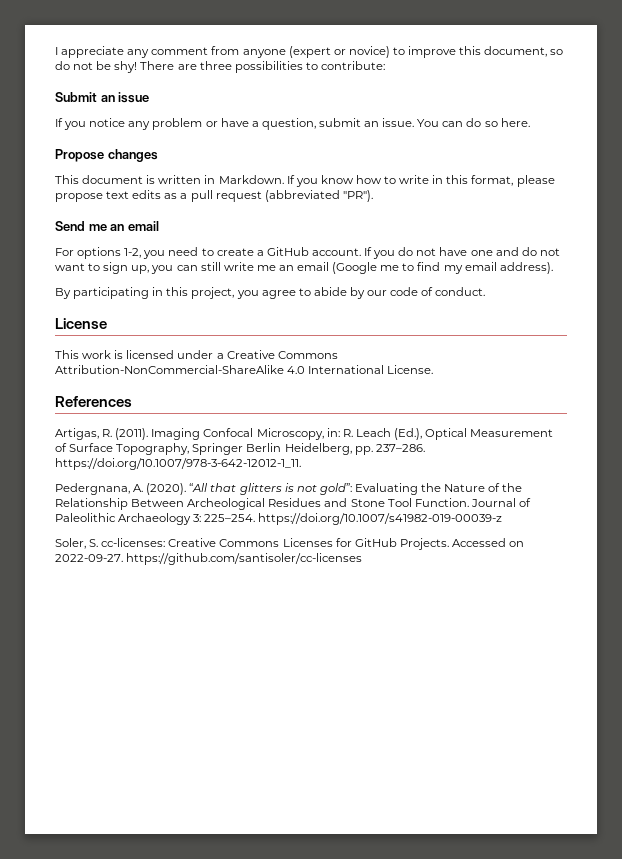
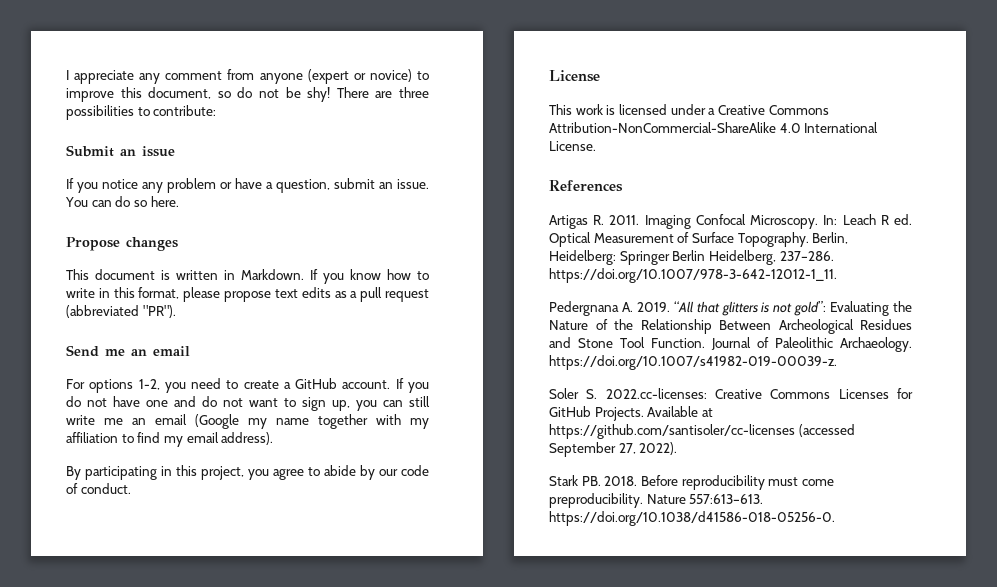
[380,265,400,271] me -> [248,414,429,429] [66,432,118,443] my name together with my affiliation
[55,428,422,440] Artigas, R. (2011). Imaging Confocal Microscopy, in: R. Leach (Ed.), -> [549,214,912,229] Artigas R. 2011. Imaging Confocal Microscopy. In: Leach R ed.
[116,443,190,455] Topography, -> [737,232,849,247] [549,250,616,265] Topography. Berlin, Heidelberg:
[354,446,373,455] pp. -> (776, 257) none
[55,483,187,495] Pedergnana, A. (2020). -> [549,301,670,316] Pedergnana A. 2019.
[118,513,503,525] [55,538,166,549] Archaeology 3: 225–254. https://doi.org/10.1007/s41982-019-00039-z // Soler, S. cc-licenses: -> [840,337,912,352] [549,355,837,370] [549,388,707,399] Archaeology. https://doi.org/10.1007/s41982-019-00039-z. // Soler S. 2022.cc-licenses:
[451,538,525,547] [55,553,363,565] Accessed on 2022-09-27. https://github.com/santisoler/cc-licenses -> [647,406,713,417] [549,424,855,439] [549,442,678,457] [549,475,834,490] [549,493,764,508] [549,511,835,526] Available at https://github.com/santisoler/cc-licenses (accessed September 27, 2022). // Stark PB. 2018. Before reproducibility must come preproducibility. Nature 557:613–613. https://doi.org/10.1038/d41586-018-05256-0.

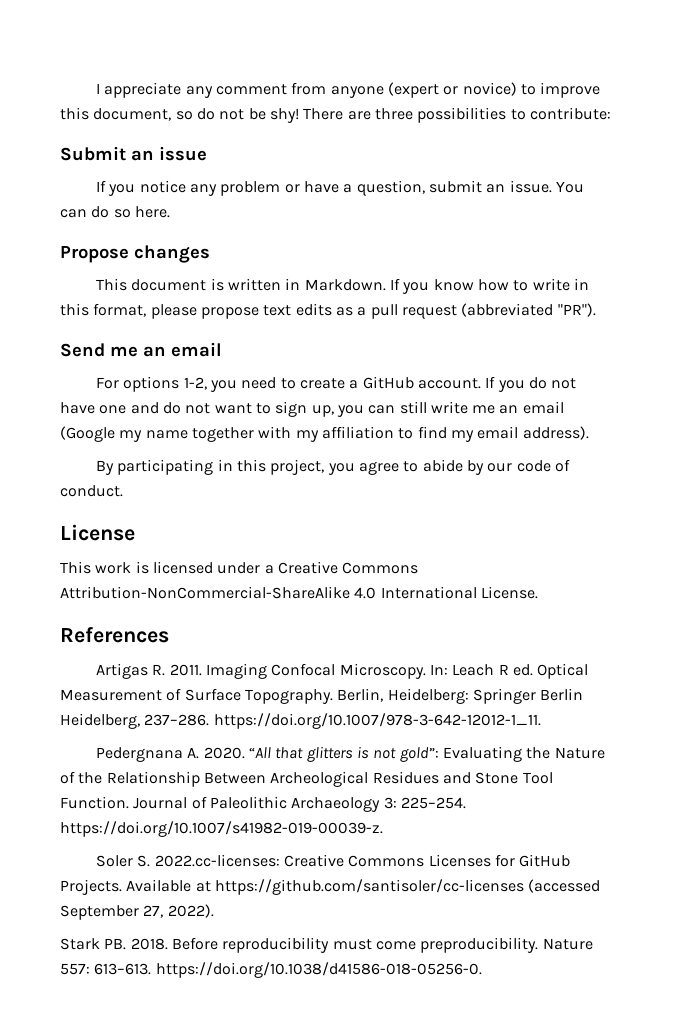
[636,302,670,312] 2019. -> [203,747,245,759] 2020.
[840,337,912,352] Archaeology. -> [291,797,466,812] Archaeology 3: 225–254.
[689,494,764,504] 557:613–613. -> [60,963,152,975] 557: 613–613.

